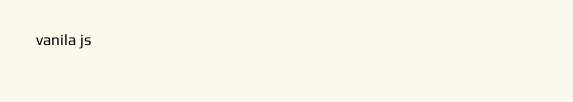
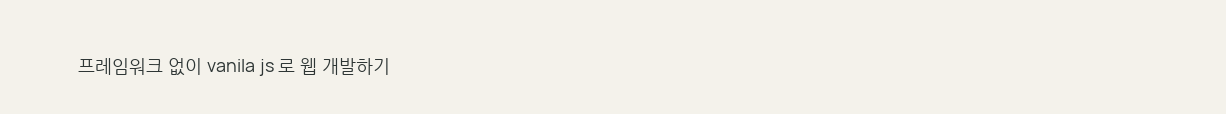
[36,34,92,49] vanila js -> [78,58,391,76] 프레임워크 없이 vanila js 로 웹 개발하기

